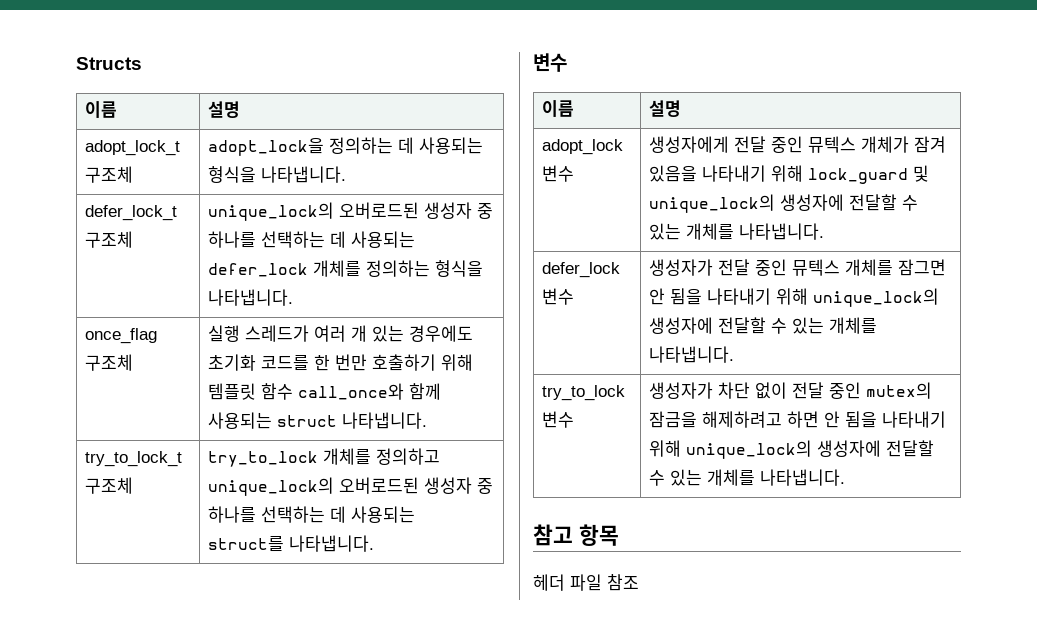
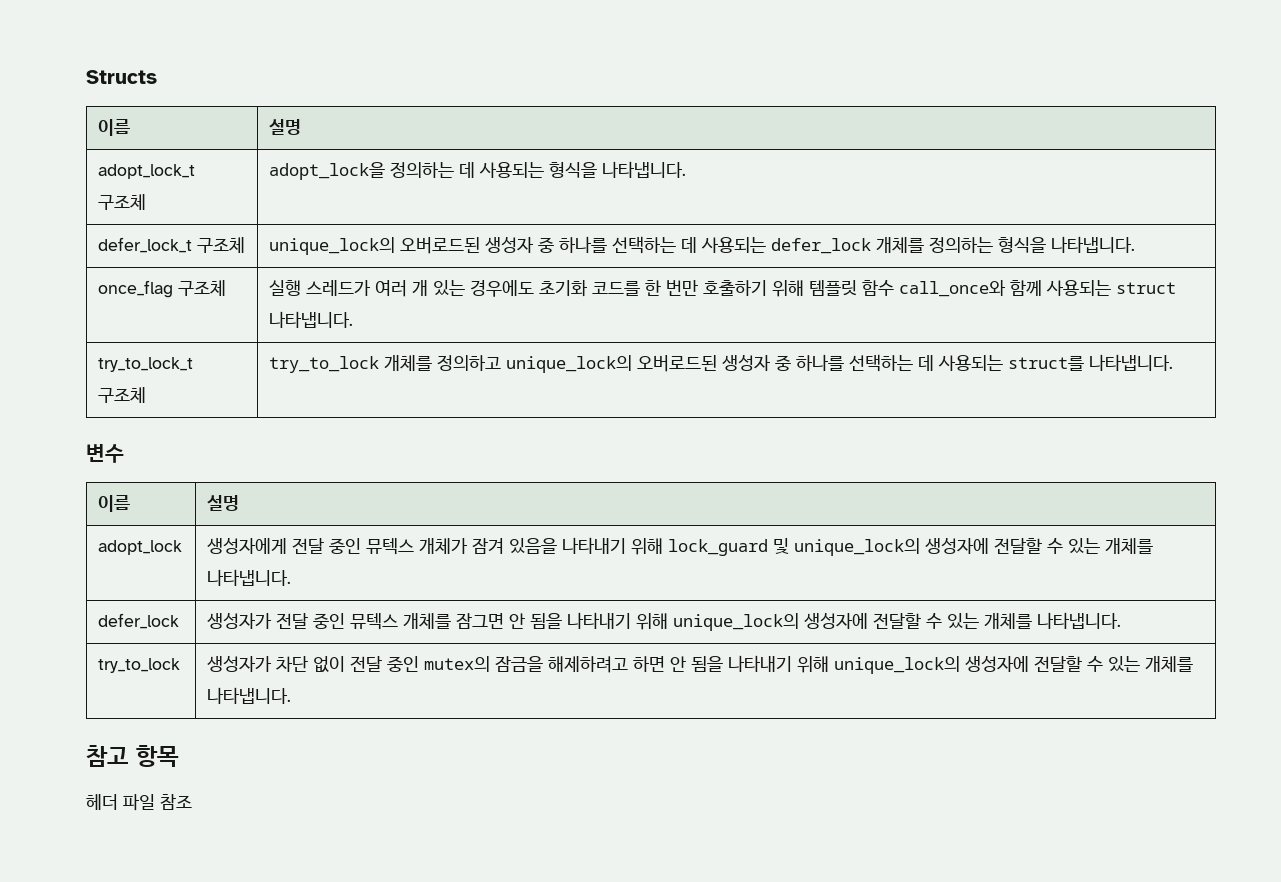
[541,165,574,182] 변수 -> (183, 547) none
[541,288,574,305] 변수 -> (180, 621) none
[541,411,574,428] 변수 -> (181, 665) none

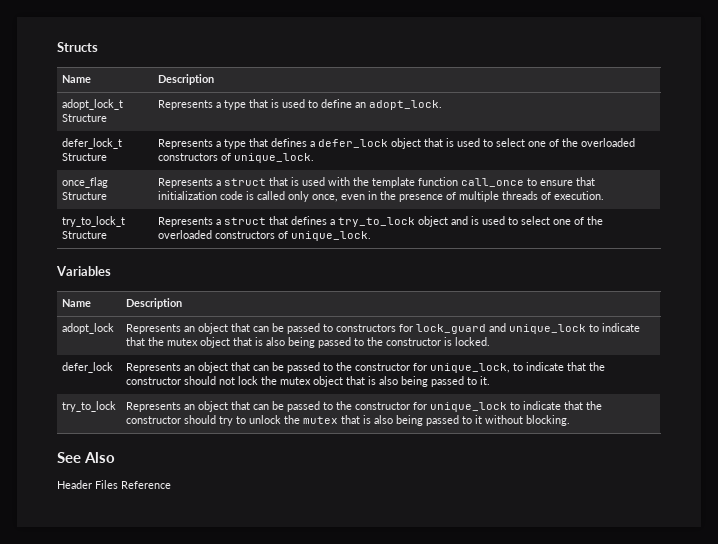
[98,119,131,136] [269,119,302,135] 이름 | 설명 -> [61,75,91,83] [157,74,214,85] Name | Description
[98,194,147,210] [269,161,687,180] [98,237,246,253] [269,236,1136,255] [98,280,227,298] [269,279,1177,297] [269,311,354,328] [98,357,194,372] [98,387,147,403] [269,354,1174,373] [86,444,124,463] [98,495,131,512] [207,495,240,511] [98,540,183,555] [207,537,1154,556] [207,569,292,586] [98,613,180,629] [207,612,1122,631] [98,658,181,673] [207,655,1194,674] [207,687,292,704] [86,745,179,767] [86,794,192,811] 구조체 | adopt_lock을 정의하는 데 사용되는 형식을 나타냅니다. // defer_lock_t 구조체 | unique_lock의 오버로드된 생성자 중 하나를 선택하는 데 사용되는 defer_lock 개체를 정의하는 형식을 나타냅니다. // once_flag 구조체 | 실행 스레드가 여러 개 있는 경우에도 초기화 코드를 한 번만 호출하기 위해 템플릿 함수 call_once와 함께 사용되는 struct 나타냅니다. // try_to_lock_t 구조체 | try_to_lock 개체를 정의하고 unique_lock의 오버로드된 생성자 중 하나를 선택하는 데 사용되는 struct를 나타냅니다. // 변수 // 이름 | 설명 // adopt_lock | 생성자에게 전달 중인 뮤텍스 개체가 잠겨 있음을 나타내기 위해 lock_guard 및 unique_lock의 생성자에 전달할 수 있는 개체를 나타냅니다. // defer_lock | 생성자가 전달 중인 뮤텍스 개체를 잠그면 안 됨을 나타내기 위해 unique_lock의 생성자에 전달할 수 있는 개체를 나타냅니다. // try_to_lock | 생성자가 차단 없이 전달 중인 mutex의 잠금을 해제하려고 하면 안 됨을 나타내기 위해 unique_lock의 생성자에 전달할 수 있는 개체를 나타냅니다. // 참고 항목 // 헤더 파일 참조 -> [61,114,107,122] [157,99,442,110] [61,138,122,149] [61,153,107,161] [157,138,635,149] [157,153,314,163] [61,177,108,188] [61,192,107,200] [157,177,595,188] [157,191,604,202] [61,216,125,227] [61,231,107,239] [157,216,603,227] [157,230,371,241] [56,266,111,276] [61,299,91,307] [125,298,182,309] [61,323,114,334] [125,323,640,334] [125,337,490,348] [61,362,113,373] [125,362,605,373] [125,376,490,387] [61,401,116,412] [125,401,602,412] [125,415,570,426] [57,452,116,463] [57,480,171,489] Structure | Represents a type that is used to define an adopt_lock. // defer_lock_t Structure | Represents a type that defines a defer_lock object that is used to select one of the overloaded constructors of unique_lock. // once_flag Structure | Represents a struct that is used with the template function call_once to ensure that initialization code is called only once, even in the presence of multiple threads of execution. // try_to_lock_t Structure | Represents a struct that defines a try_to_lock object and is used to select one of the overloaded constructors of unique_lock. // Variables // Name | Description // adopt_lock | Represents an object that can be passed to constructors for lock_guard and unique_lock to indicate that the mutex object that is also being passed to the constructor is locked. // defer_lock | Represents an object that can be passed to the constructor for unique_lock, to indicate that the constructor should not lock the mutex object that is also being passed to it. // try_to_lock | Represents an object that can be passed to the constructor for unique_lock to indicate that the constructor should try to unlock the mutex that is also being passed to it without blocking. // See Also // Header Files Reference

